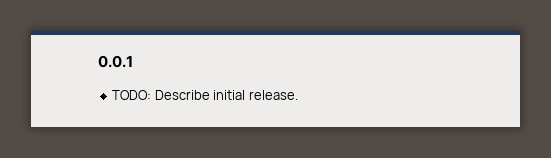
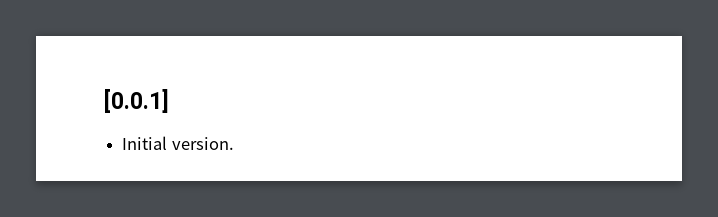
[98,55,133,68] [112,90,298,100] 0.0.1 // TODO: Describe initial release. -> [104,89,169,113] [122,136,234,150] [0.0.1] // Initial version.

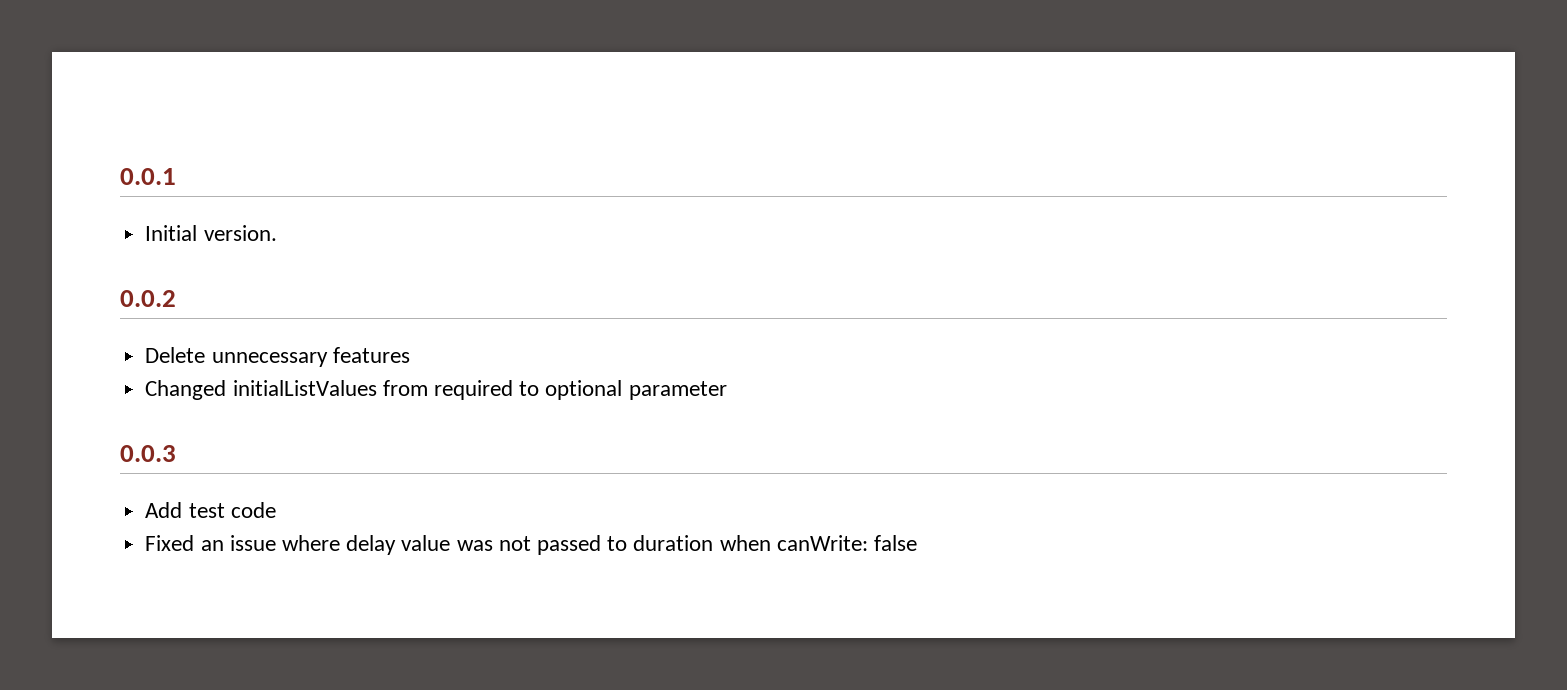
[104,89,169,113] [0.0.1] -> [120,168,176,185] 0.0.1
(234, 143) none -> [120,290,176,307] [145,347,410,367] [145,380,727,400] [120,445,176,462] [145,502,276,518] [145,535,918,555] // 0.0.2 // Delete unnecessary features // Changed initialListValues from required to optional parameter // 0.0.3 // Add test code // Fixed an issue where delay value was not passed to duration when canWrite: false

